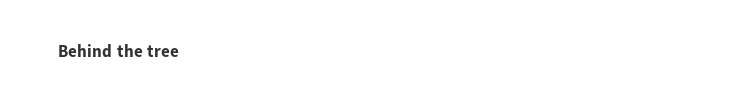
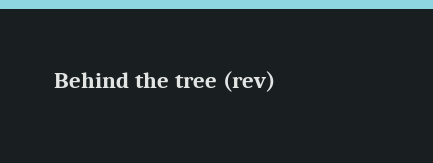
(180, 51) none -> [223,71,276,92] (rev)

